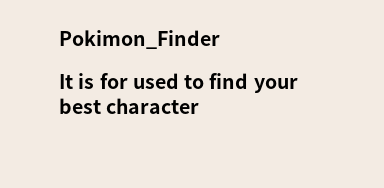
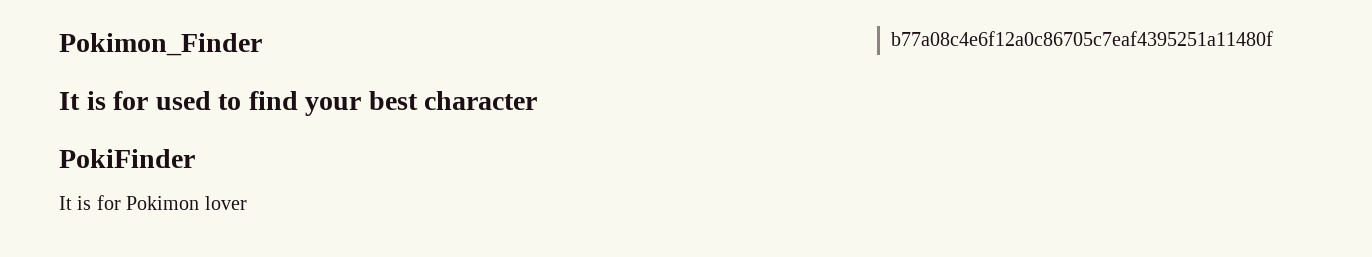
(200, 106) none -> [59,149,195,168] [59,195,247,210] [890,31,1273,46] // PokiFinder // It is for Pokimon lover // b77a08c4e6f12a0c86705c7eaf4395251a11480f

